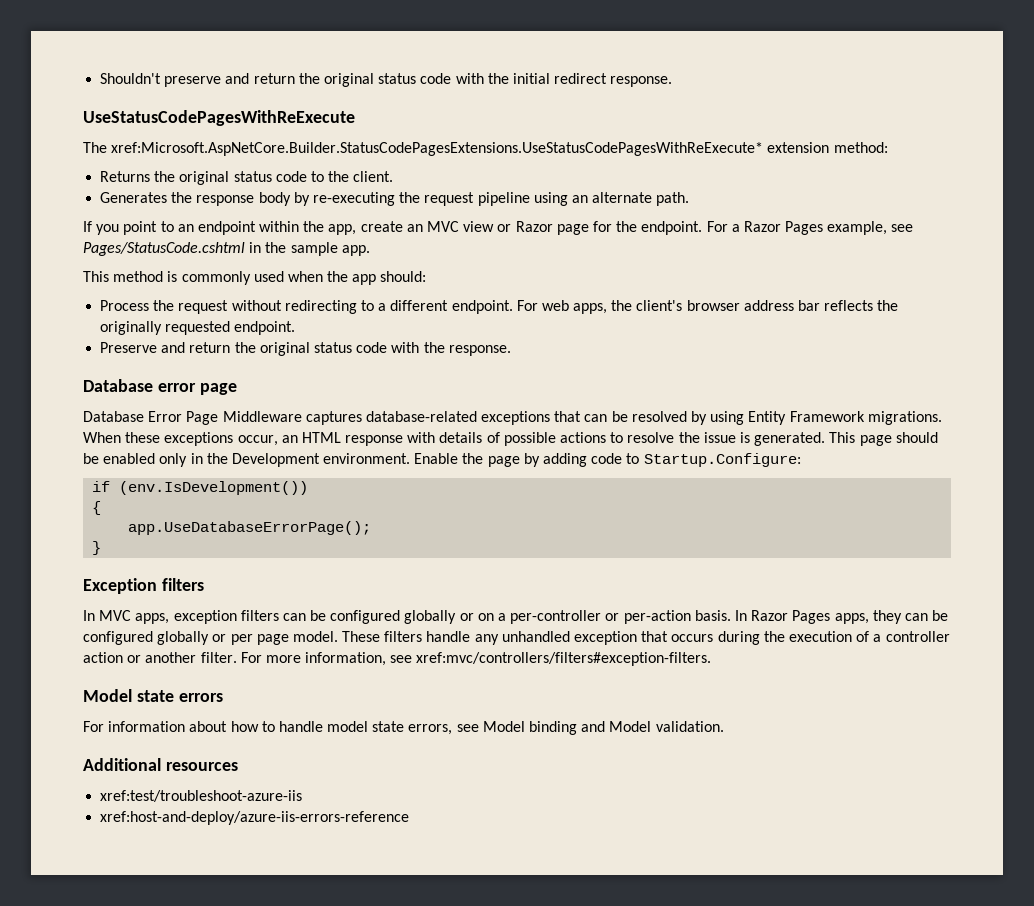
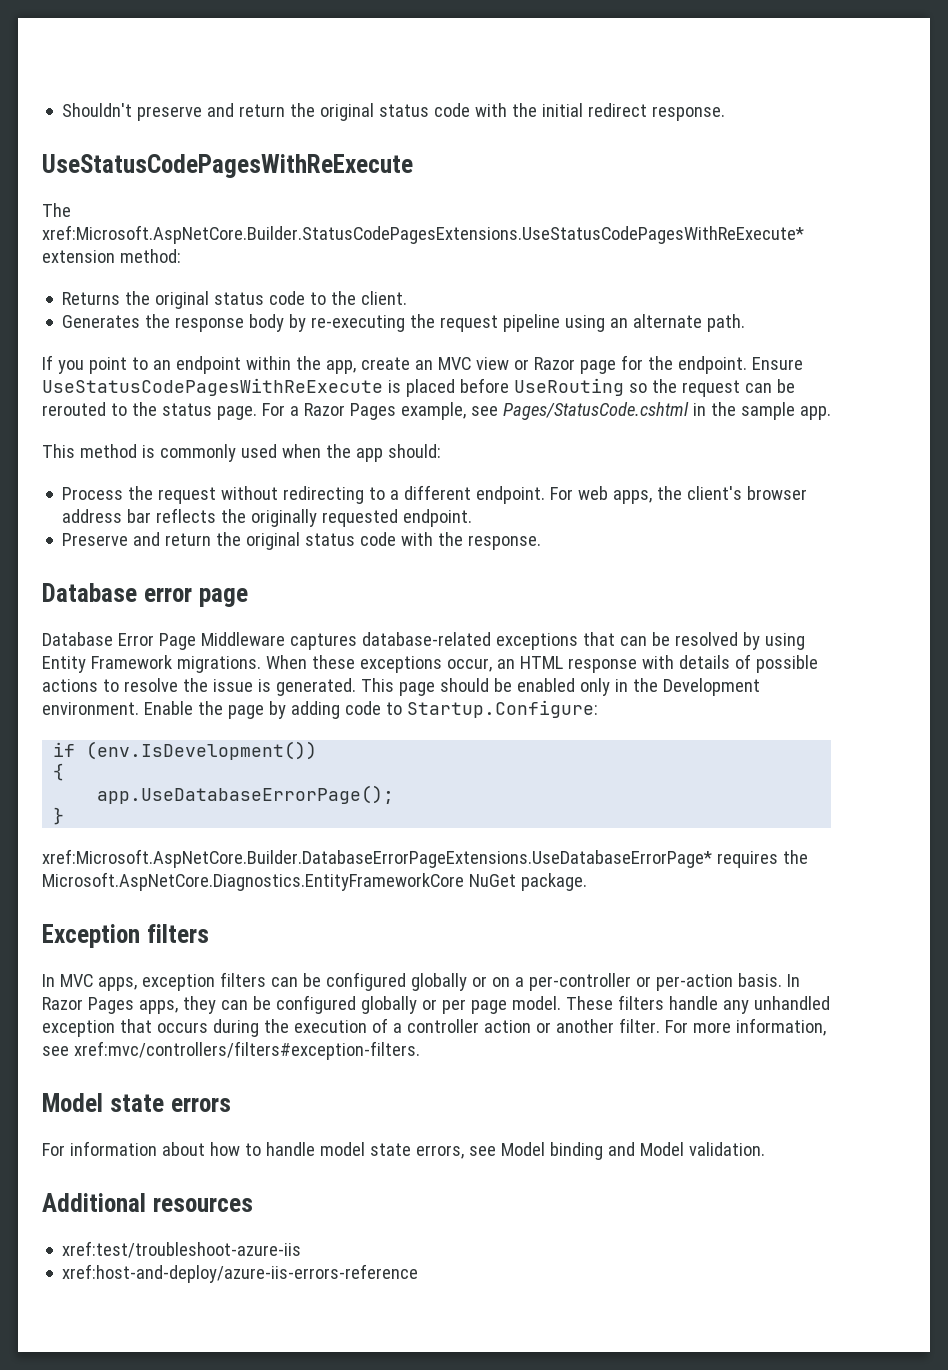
(703, 228) none -> [751,357,803,370] [42,378,795,397] [42,402,257,420] Ensure UseStatusCodePagesWithReExecute is placed before UseRouting so the request can be rerouted to the status page.
(102, 548) none -> [42,849,808,868] [42,872,587,891] // xref:Microsoft.AspNetCore.Builder.DatabaseErrorPageExtensions.UseDatabaseErrorPage* requires the Microsoft.AspNetCore.Diagnostics.EntityFrameworkCore NuGet package.

